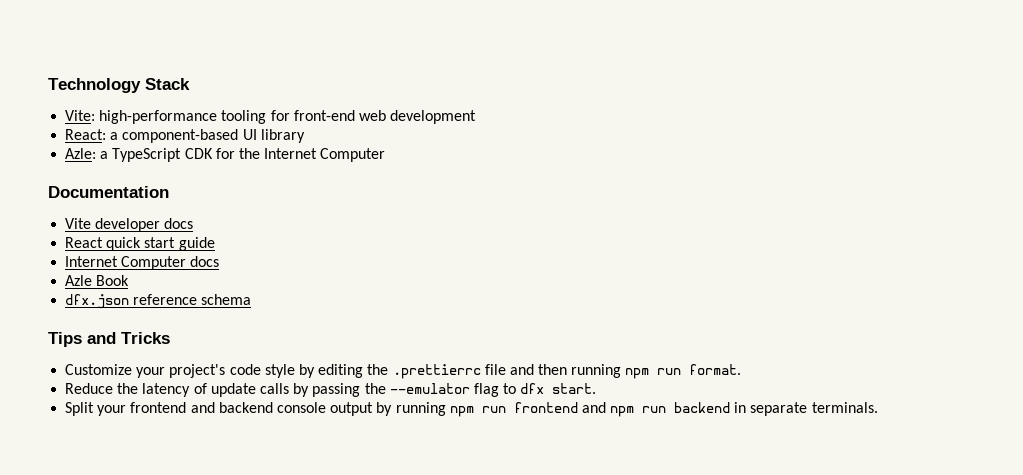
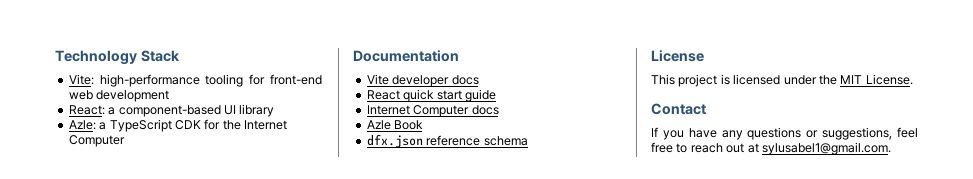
[48,332,170,347] [65,364,742,379] [65,383,597,397] [65,402,878,417] Tips and Tricks // Customize your project's code style by editing the .prettierrc file and then running npm run format. // Reduce the latency of update calls by passing the --emulator flag to dfx start. // Split your frontend and backend console output by running npm run frontend and npm run backend in separate terminals. -> [651,50,704,62] [651,74,913,87] [651,103,706,115] [651,127,918,140] [651,142,891,155] License // This project is licensed under the MIT License. // Contact // If you have any questions or suggestions, feel free to reach out at sylusabel1@gmail.com.

